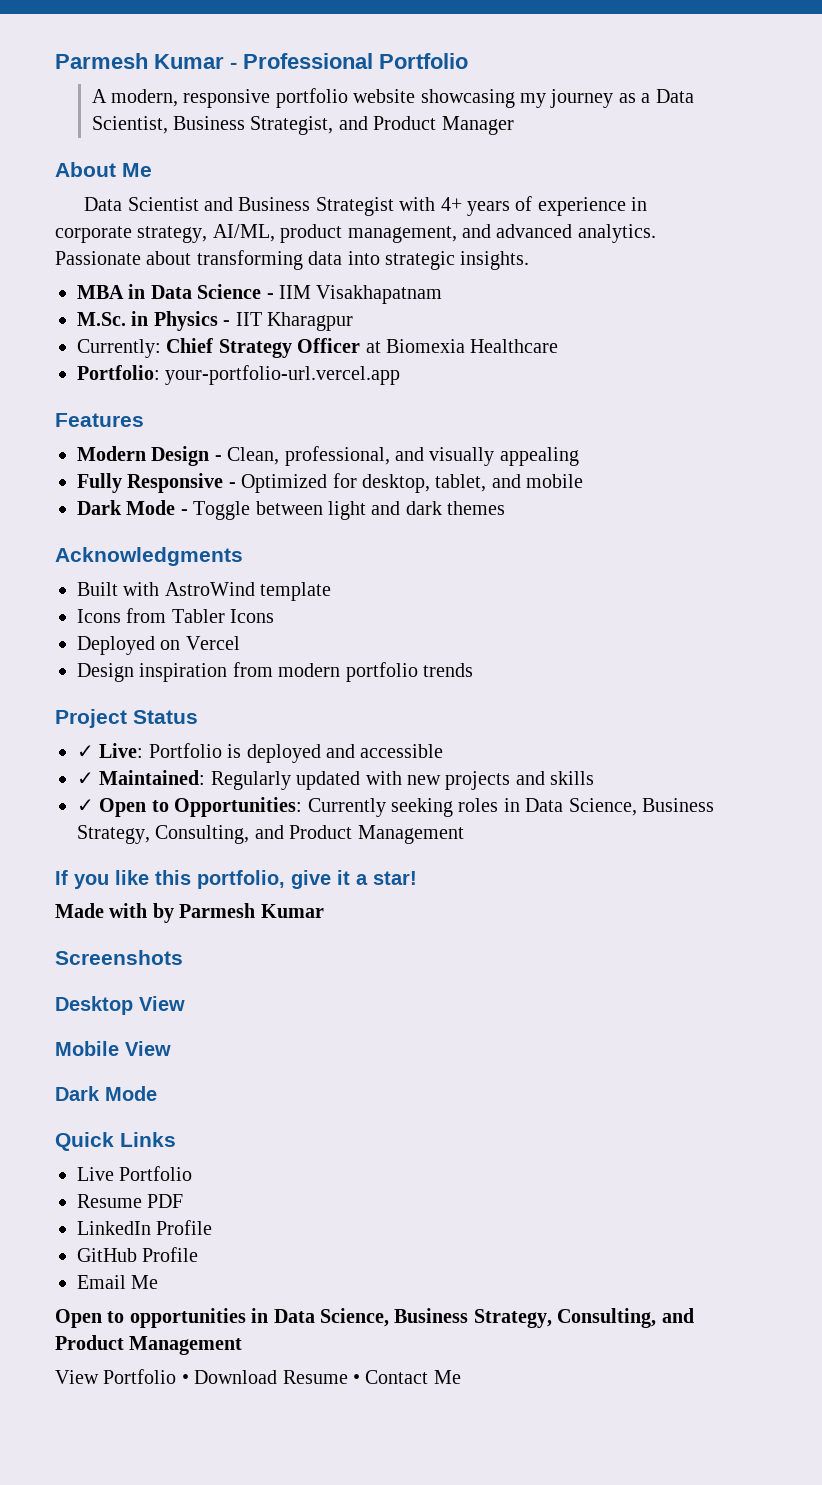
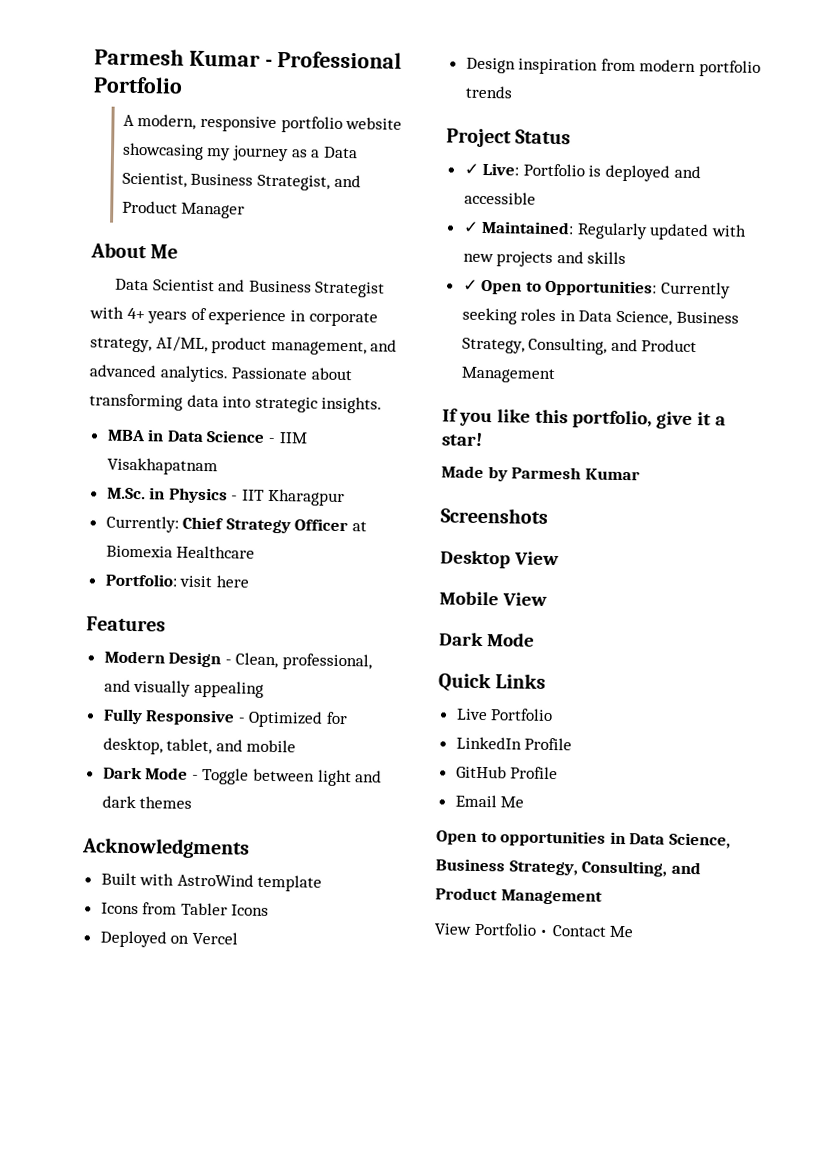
[165,365,401,385] your-portfolio-url.vercel.app -> [179,575,249,588] visit here
[109,903,148,918] with -> (484, 472) none
[77,1194,184,1208] // Resume PDF -> (554, 715) none
[194,1370,360,1384] Download Resume • -> (549, 932) none

